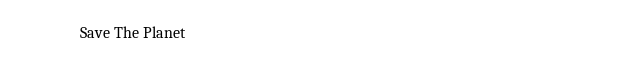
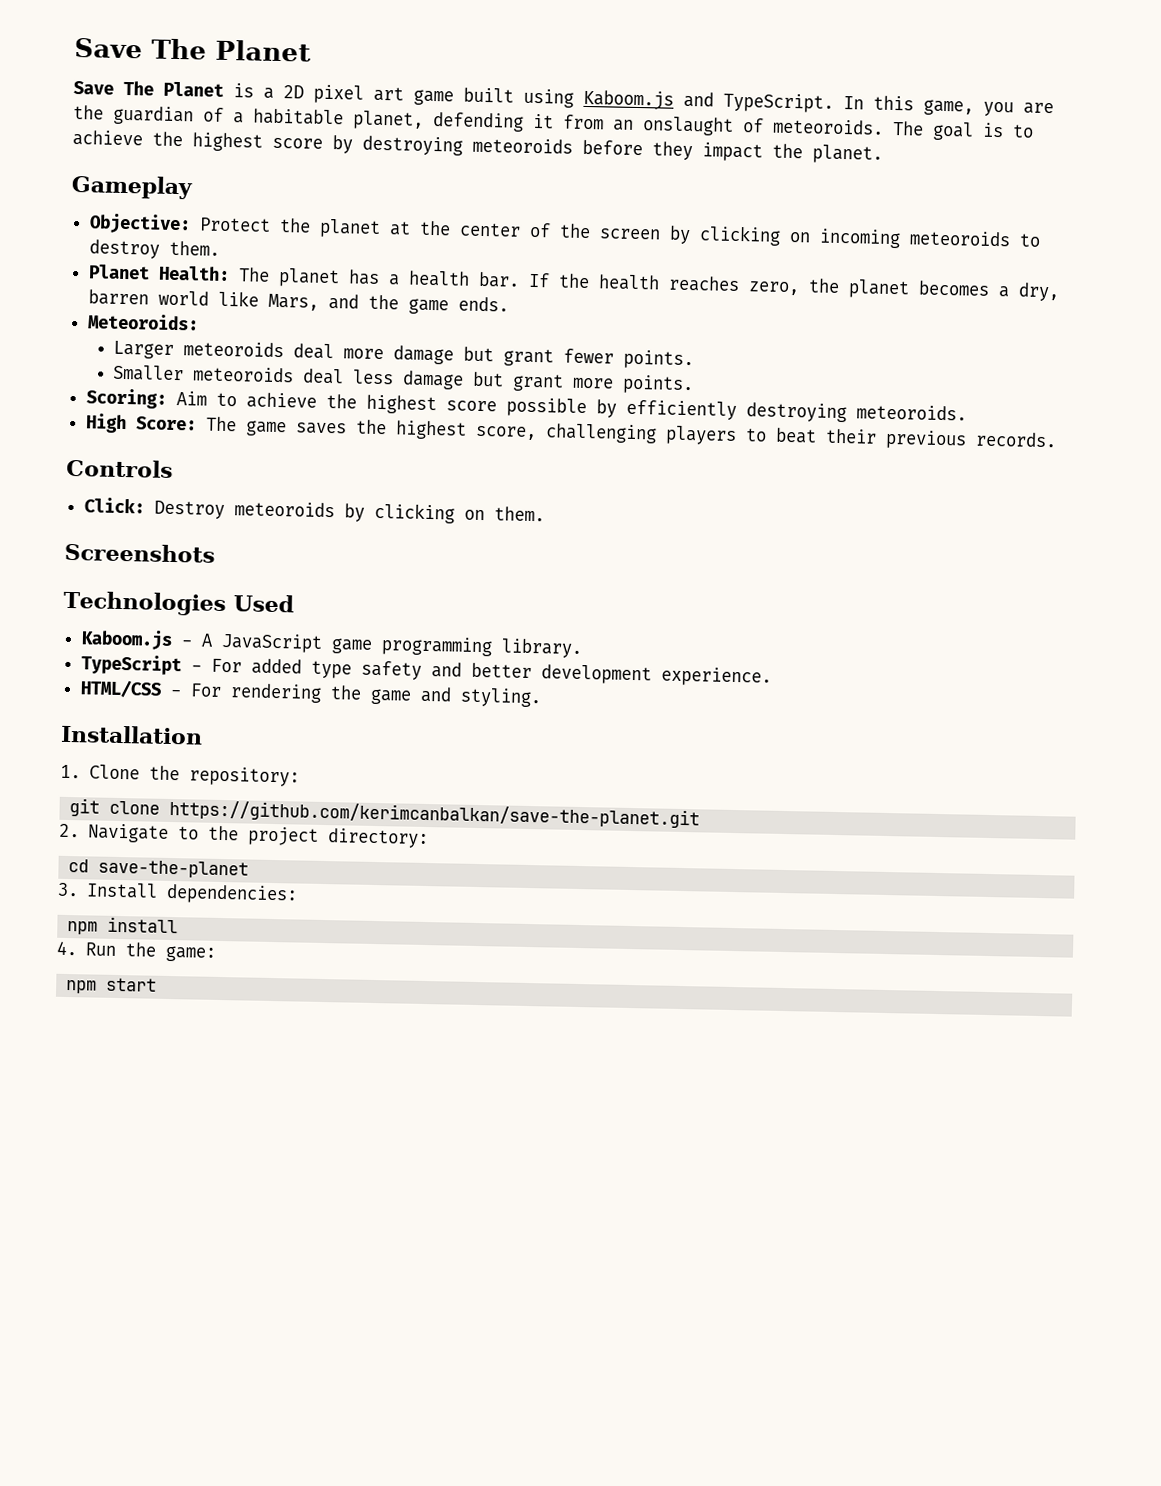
[80,26,187,38] Save The Planet -> [74,37,311,62] [73,80,1054,117] [73,104,1034,141] [72,129,883,164] [71,174,193,200] [88,213,1041,249] [88,239,220,259] [87,264,1060,302] [87,289,509,315] [87,313,199,331] [113,340,695,370] [113,364,695,395] [85,388,967,423] [84,413,1057,450] [66,458,173,478] [83,497,545,524] [64,542,215,563] [63,590,294,617] [80,629,583,659] [80,654,772,687] [79,679,542,708] [60,724,203,745] [60,764,300,787] [69,798,701,829] [59,823,429,849] [68,859,250,879] [57,882,298,905] [67,916,179,935] [56,940,216,962] [66,977,158,994] Save The Planet // Save The Planet is a 2D pixel art game built using Kaboom.js and TypeScript. In this game, you are the guardian of a habitable planet, defending it from an onslaught of meteoroids. The goal is to achieve the highest score by destroying meteoroids before they impact the planet. // Gameplay // Objective: Protect the planet at the center of the screen by clicking on incoming meteoroids to destroy them. // Planet Health: The planet has a health bar. If the health reaches zero, the planet becomes a dry, barren world like Mars, and the game ends. // Meteoroids: // Larger meteoroids deal more damage but grant fewer points. // Smaller meteoroids deal less damage but grant more points. // Scoring: Aim to achieve the highest score possible by efficiently destroying meteoroids. // High Score: The game saves the highest score, challenging players to beat their previous records. // Controls // Click: Destroy meteoroids by clicking on them. // Screenshots // Technologies Used // Kaboom.js - A JavaScript game programming library. // TypeScript - For added type safety and better development experience. // HTML/CSS - For rendering the game and styling. // Installation // 1. Clone the repository: // git clone https://github.com/kerimcanbalkan/save-the-planet.git // 2. Navigate to the project directory: // cd save-the-planet // 3. Install dependencies: // npm install // 4. Run the game: // npm start

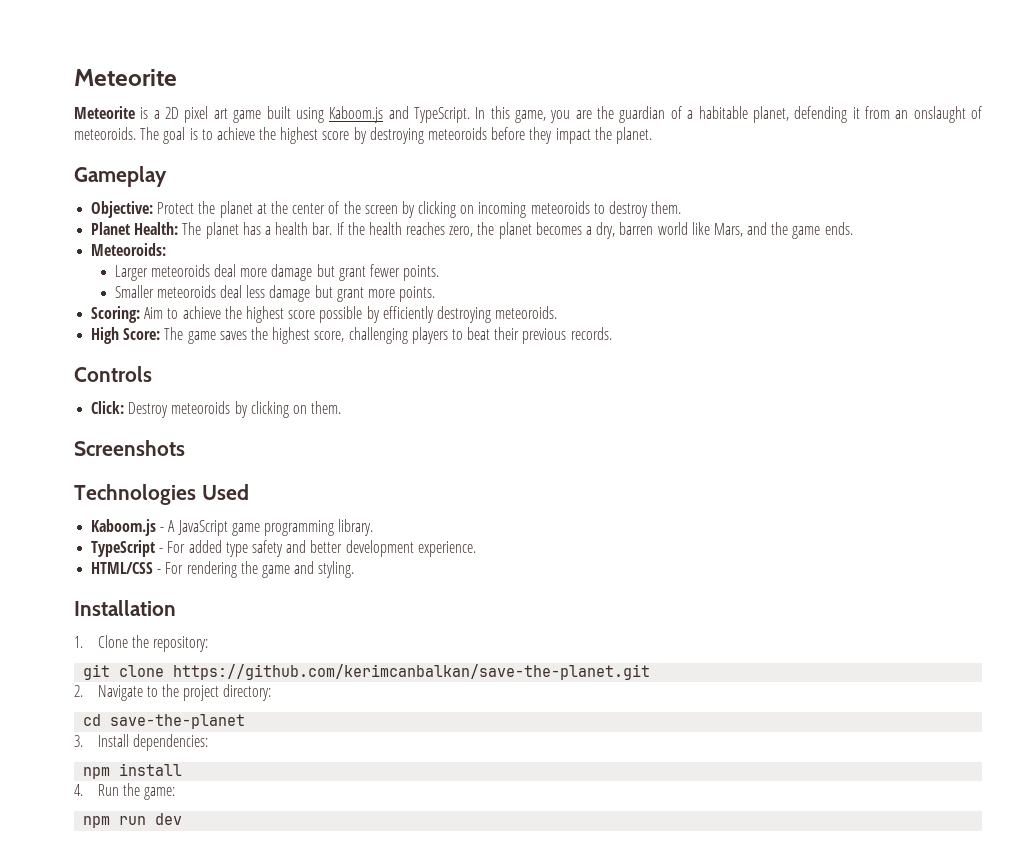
[74,37,311,62] [73,80,224,97] Save The Planet // Save The Planet -> [74,69,177,86] [74,106,135,119] Meteorite // Meteorite
[106,977,158,992] start -> [119,813,183,825] run dev

